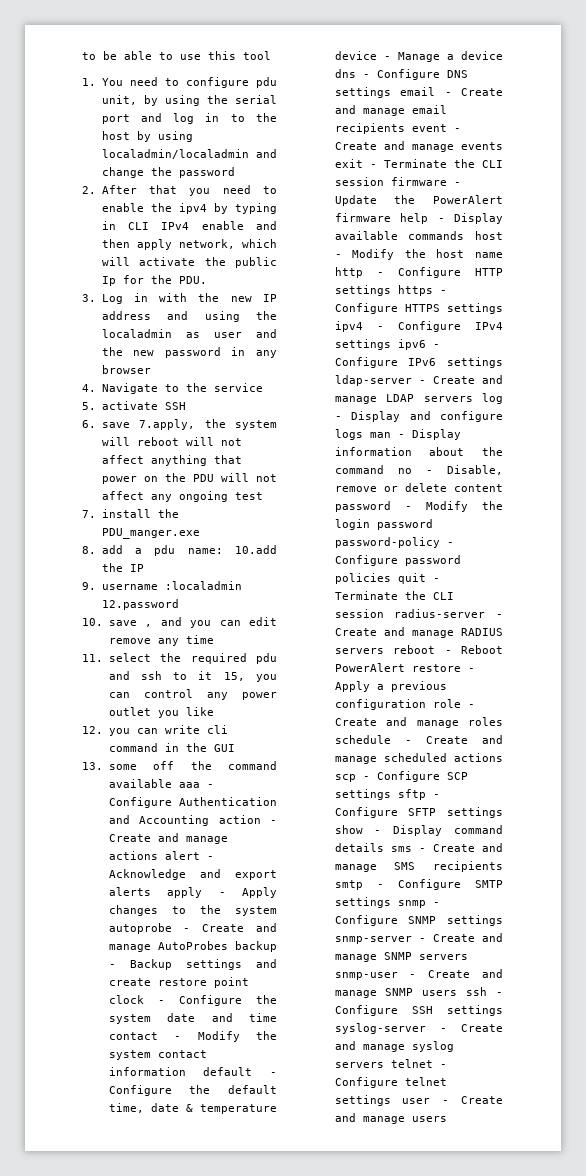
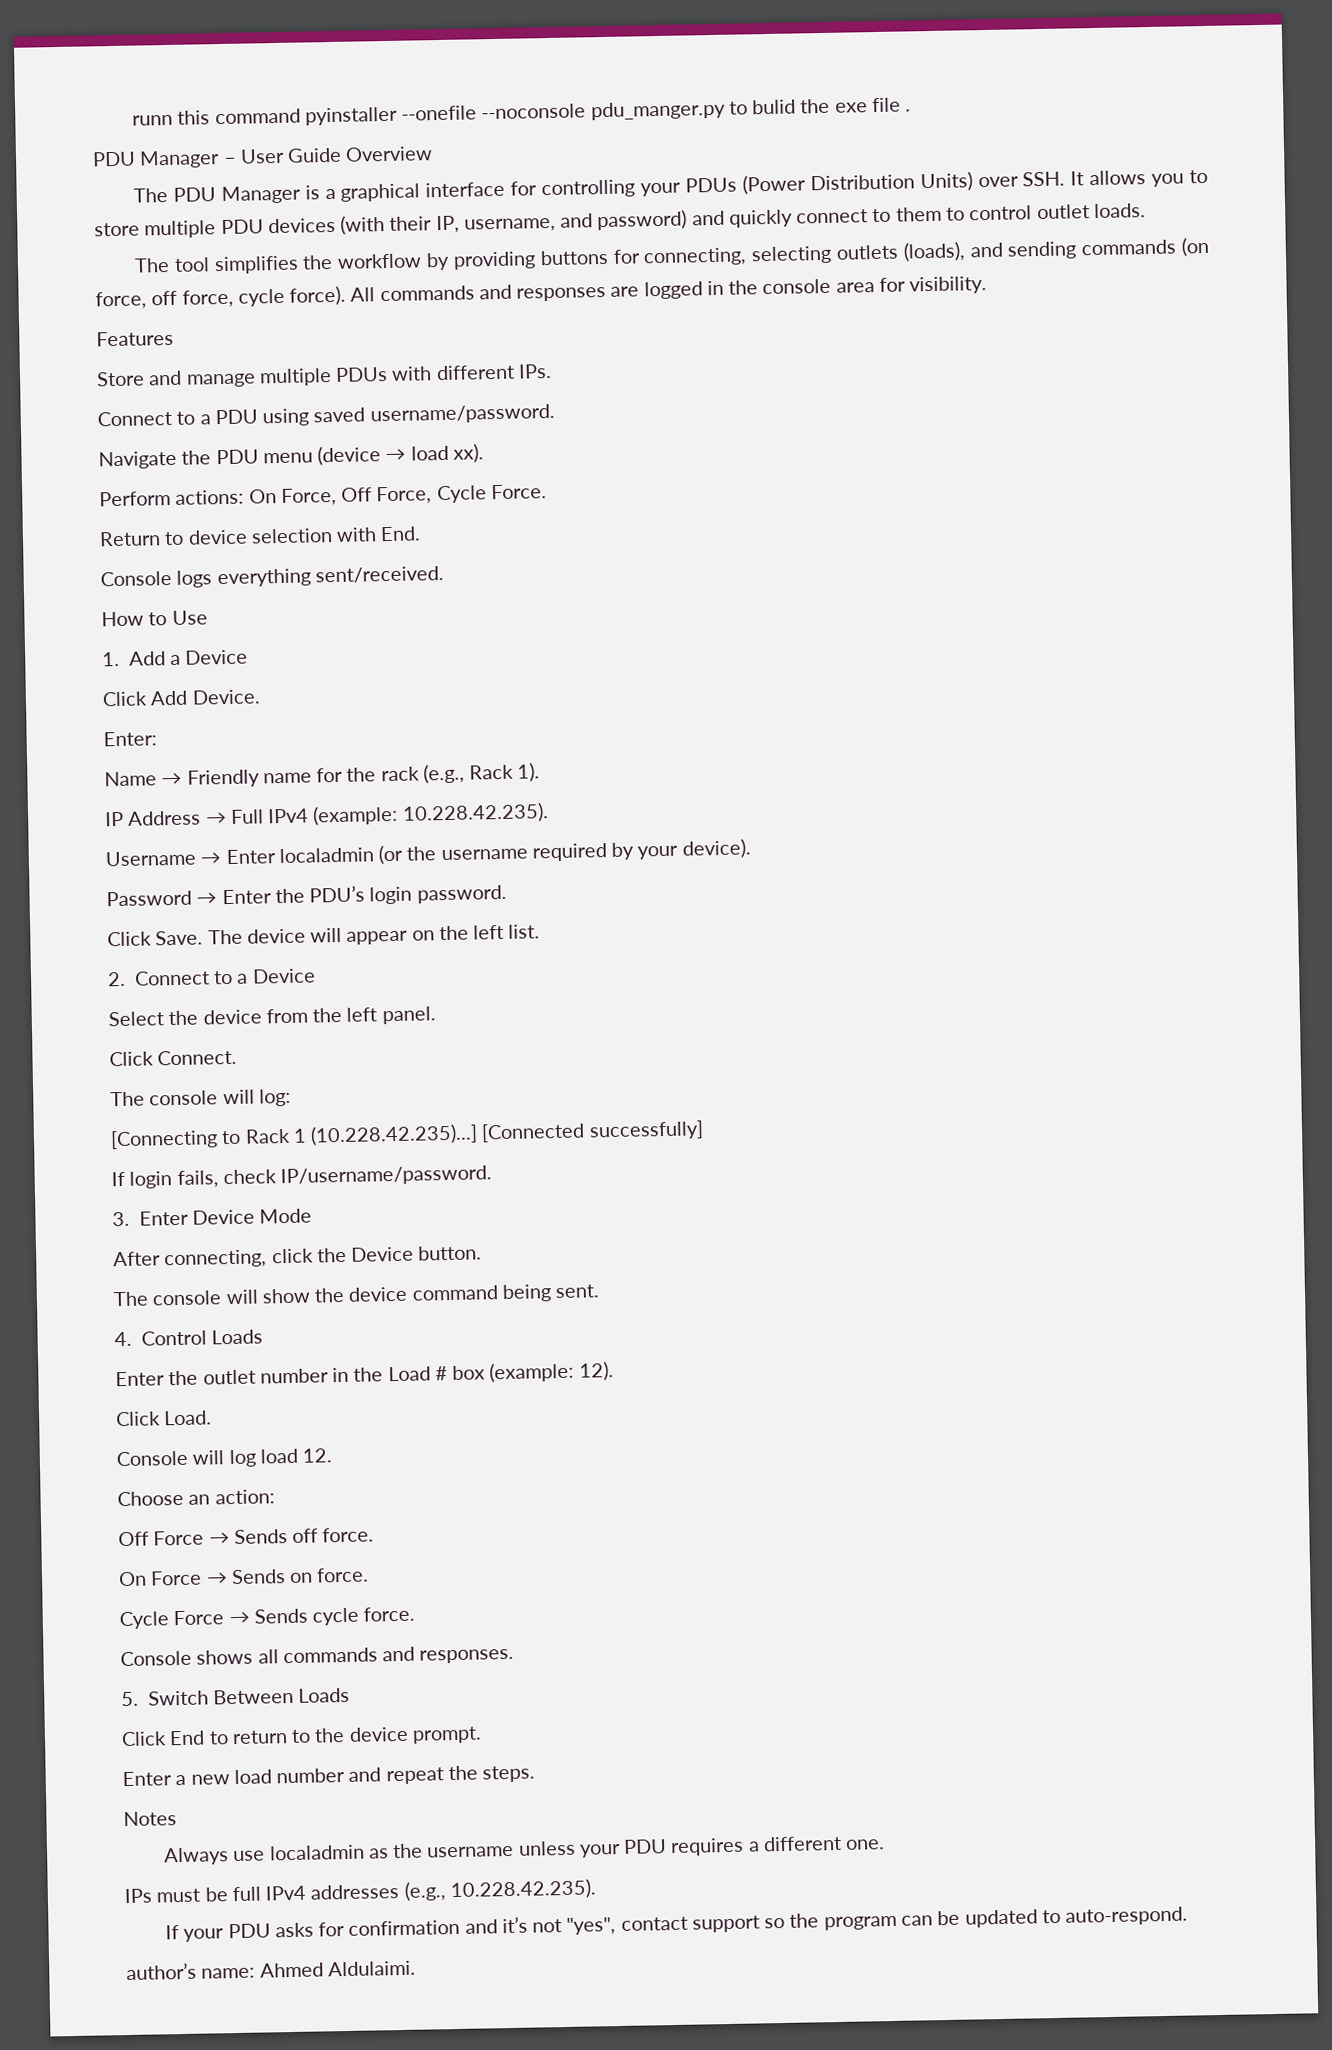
[82,51,271,60] [82,77,277,88] [101,95,277,106] [101,113,277,124] [101,131,193,142] [101,149,277,159] [101,167,235,178] [82,185,277,196] [101,203,277,214] [101,221,277,230] [101,239,277,250] [101,257,277,268] [101,275,207,286] [82,293,277,304] [101,311,277,322] [101,329,277,338] [101,347,277,358] [101,365,151,374] [82,383,263,394] [82,401,186,410] [82,419,277,430] [101,437,242,446] [101,455,242,466] [101,473,277,484] [101,491,263,502] [82,509,179,518] [101,528,200,539] [82,545,277,556] [101,563,144,572] [82,581,242,590] [101,599,179,610] [82,617,277,628] [108,635,214,646] [82,653,277,664] [108,671,277,682] [108,689,277,700] [108,707,214,718] [82,725,228,736] [108,743,235,752] [82,761,277,770] [108,779,214,788] [108,797,277,808] [108,815,277,826] [108,833,228,844] [108,851,214,860] [108,869,277,880] [108,887,277,898] [108,905,277,916] [108,923,277,934] [108,941,277,952] [108,959,277,970] [108,977,249,988] [108,995,277,1006] [108,1013,277,1024] [108,1031,277,1042] [108,1050,207,1060] [108,1067,277,1076] [108,1085,277,1096] [108,1103,277,1114] [334,51,503,62] [334,69,468,80] [334,87,503,98] [334,105,447,116] [334,123,461,134] [334,141,503,152] [334,159,503,168] [334,177,461,186] [334,195,503,206] [334,213,503,224] [334,231,503,240] [334,249,503,260] [334,267,503,278] [334,285,447,296] [334,303,503,314] [334,321,503,332] [334,339,440,350] [334,357,503,368] [334,375,503,386] [334,393,503,404] [334,411,503,422] [334,429,461,440] [334,447,503,456] [334,465,503,475] [334,483,503,492] [334,501,503,512] [334,519,433,530] [334,537,454,548] [334,555,461,566] [334,573,440,584] [334,591,454,600] [334,609,503,618] [334,627,503,638] [334,645,503,654] [334,663,475,672] [334,681,447,692] [334,699,475,710] [334,717,503,728] [334,735,503,744] [334,753,503,764] [334,771,468,782] [334,789,440,800] [334,807,503,818] [334,825,503,836] [334,843,503,852] [334,861,503,872] [334,879,503,890] [334,897,440,908] [334,915,503,926] [334,933,503,944] [334,952,468,962] [334,969,503,980] [334,987,503,998] [334,1005,503,1016] [334,1023,503,1034] [334,1041,454,1052] [334,1059,447,1068] [334,1077,447,1088] [334,1095,503,1106] [334,1113,447,1124] to be able to use this tool // 1. You need to configure pdu unit, by using the serial port and log in to the host by using localadmin/localadmin and change the password // 2. After that you need to enable the ipv4 by typing in CLI IPv4 enable and then apply network, which will activate the public Ip for the PDU. // 3. Log in with the new IP address and using the localadmin as user and the new password in any browser // 4. Navigate to the service // 5. activate SSH // 6. save 7.apply, the system will reboot will not affect anything that power on the PDU will not affect any ongoing test // 7. install the PDU_manger.exe // 8. add a pdu name: 10.add the IP // 9. username :localadmin 12.password // 10. save , and you can edit remove any time // 11. select the required pdu and ssh to it 15, you can control any power outlet you like // 12. you can write cli command in the GUI // 13. some off the command available aaa - Configure Authentication and Accounting action - Create and manage actions alert - Acknowledge and export alerts apply - Apply changes to the system autoprobe - Create and manage AutoProbes backup - Backup settings and create restore point clock - Configure the system date and time contact - Modify the system contact information default - Configure the default time, date & temperature device - Manage a device dns - Configure DNS settings email - Create and manage email recipients event - Create and manage events exit - Terminate the CLI session firmware - Update the PowerAlert firmware help - Display available commands host - Modify the host name http - Configure HTTP settings https - Configure HTTPS settings ipv4 - Configure IPv4 settings ipv6 - Configure IPv6 settings ldap-server - Create and manage LDAP servers log - Display and configure logs man - Display information about the command no - Disable, remove or delete content password - Modify the login password password-policy - Configure password policies quit - Terminate the CLI session radius-server - Create and manage RADIUS servers reboot - Reboot PowerAlert restore - Apply a previous configuration role - Create and manage roles schedule - Create and manage scheduled actions scp - Configure SCP settings sftp - Configure SFTP settings show - Display command details sms - Create and manage SMS recipients smtp - Configure SMTP settings snmp - Configure SNMP settings snmp-server - Create and manage SNMP servers snmp-user - Create and manage SNMP users ssh - Configure SSH settings syslog-server - Create and manage syslog servers telnet - Configure telnet settings user - Create and manage users -> [131,97,912,126] [92,146,434,169] [132,169,1208,205] [94,203,1146,239] [133,236,1210,275] [95,275,988,310] [96,330,174,347] [96,363,552,388] [97,403,555,427] [98,443,484,470] [99,484,547,507] [99,526,422,547] [100,565,444,588] [101,610,208,627] [102,649,249,667] [102,689,261,707] [103,731,157,747] [104,762,541,788] [105,802,549,827] [105,838,751,867] [106,884,507,907] [107,924,541,947] [107,968,316,987] [108,1006,436,1027] [109,1049,238,1067] [110,1088,291,1107] [110,1120,704,1150] [111,1165,493,1189] [112,1208,313,1227] [113,1245,483,1269] [113,1284,600,1307] [114,1329,264,1347] [115,1361,614,1387] [116,1410,213,1427] [116,1448,333,1468] [117,1489,275,1507] [118,1527,375,1547] [118,1567,370,1587] [119,1606,416,1630] [120,1646,515,1667] [121,1687,351,1707] [121,1726,482,1747] [122,1765,536,1787] [123,1811,177,1827] [163,1835,886,1866] [124,1878,596,1904] [164,1906,1189,1942] [126,1960,416,1981] runn this command pyinstaller --onefile --noconsole pdu_manger.py to bulid the exe file . // PDU Manager – User Guide Overview // The PDU Manager is a graphical interface for controlling your PDUs (Power Distribution Units) over SSH. It allows you to store multiple PDU devices (with their IP, username, and password) and quickly connect to them to control outlet loads. // The tool simplifies the workflow by providing buttons for connecting, selecting outlets (loads), and sending commands (on force, off force, cycle force). All commands and responses are logged in the console area for visibility. // Features // Store and manage multiple PDUs with different IPs. // Connect to a PDU using saved username/password. // Navigate the PDU menu (device → load xx). // Perform actions: On Force, Off Force, Cycle Force. // Return to device selection with End. // Console logs everything sent/received. // How to Use // 1. Add a Device // Click Add Device. // Enter: // Name → Friendly name for the rack (e.g., Rack 1). // IP Address → Full IPv4 (example: 10.228.42.235). // Username → Enter localadmin (or the username required by your device). // Password → Enter the PDU’s login password. // Click Save. The device will appear on the left list. // 2. Connect to a Device // Select the device from the left panel. // Click Connect. // The console will log: // [Connecting to Rack 1 (10.228.42.235)...] [Connected successfully] // If login fails, check IP/username/password. // 3. Enter Device Mode // After connecting, click the Device button. // The console will show the device command being sent. // 4. Control Loads // Enter the outlet number in the Load # box (example: 12). // Click Load. // Console will log load 12. // Choose an action: // Off Force → Sends off force. // On Force → Sends on force. // Cycle Force → Sends cycle force. // Console shows all commands and responses. // 5. Switch Between Loads // Click End to return to the device prompt. // Enter a new load number and repeat the steps. // Notes // Always use localadmin as the username unless your PDU requires a different one. // IPs must be full IPv4 addresses (e.g., 10.228.42.235). // If your PDU asks for confirmation and it’s not "yes", contact support so the program can be updated to auto-respond. // author’s name: Ahmed Aldulaimi.

